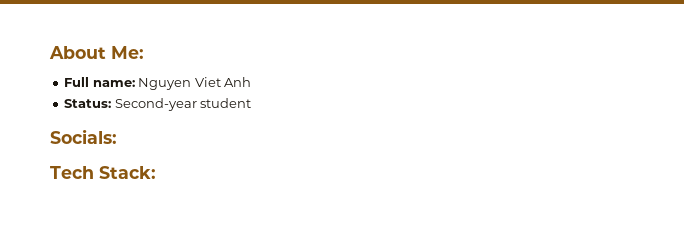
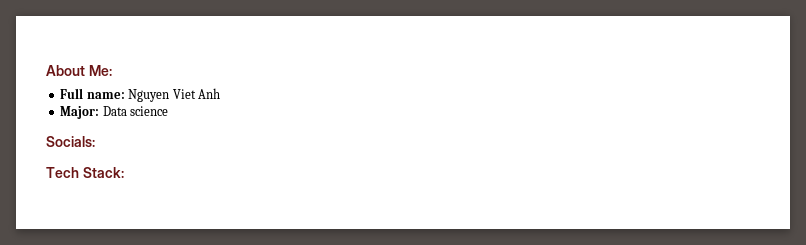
[64,98,252,111] Status: Second-year student -> [60,106,169,119] Major: Data science

